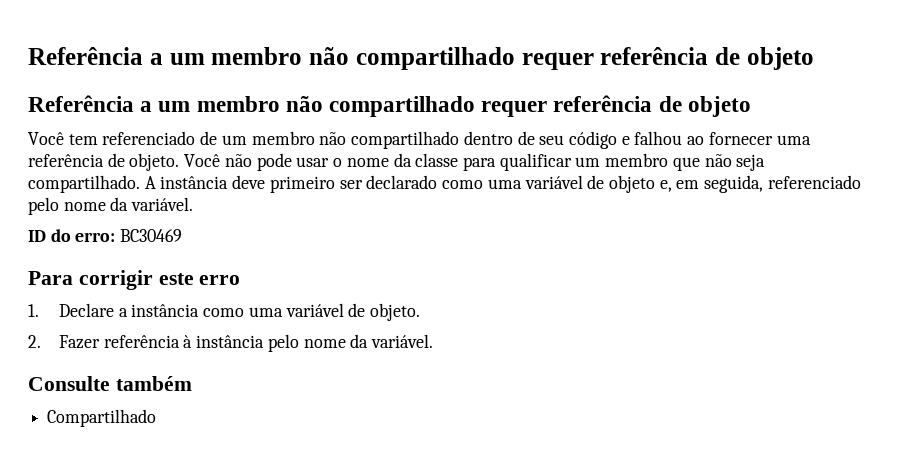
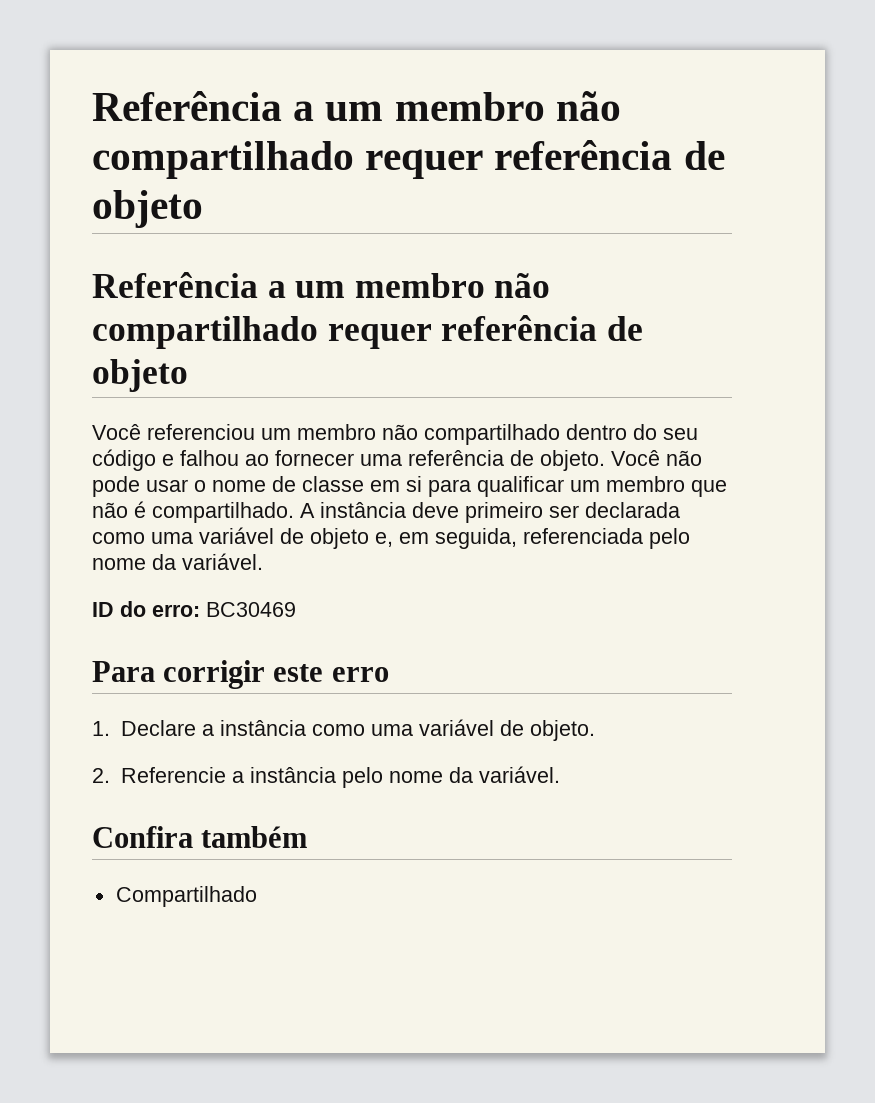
[68,131,218,145] tem referenciado de -> [147,424,255,440] referenciou
[517,131,535,145] de -> [633,424,657,440] do
[393,153,459,167] da classe -> [272,476,422,492] de classe em si
[736,154,766,171] seja -> [134,501,146,518] é
[366,175,438,189] declarado -> [585,502,680,518] declarada
[767,175,861,189] referenciado -> [523,528,643,544] referenciada
[58,335,193,349] Fazer referência à -> [120,767,244,783] Referencie a
[28,376,110,391] Consulte -> [92,826,193,848] Confira

